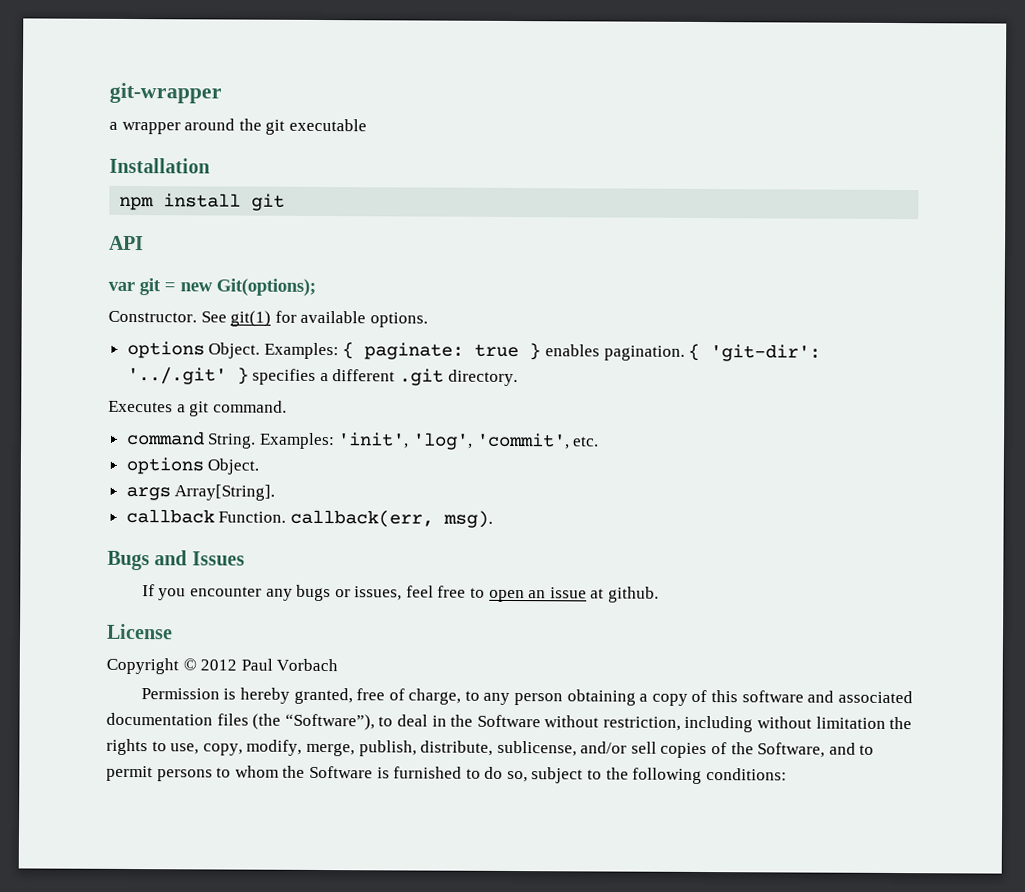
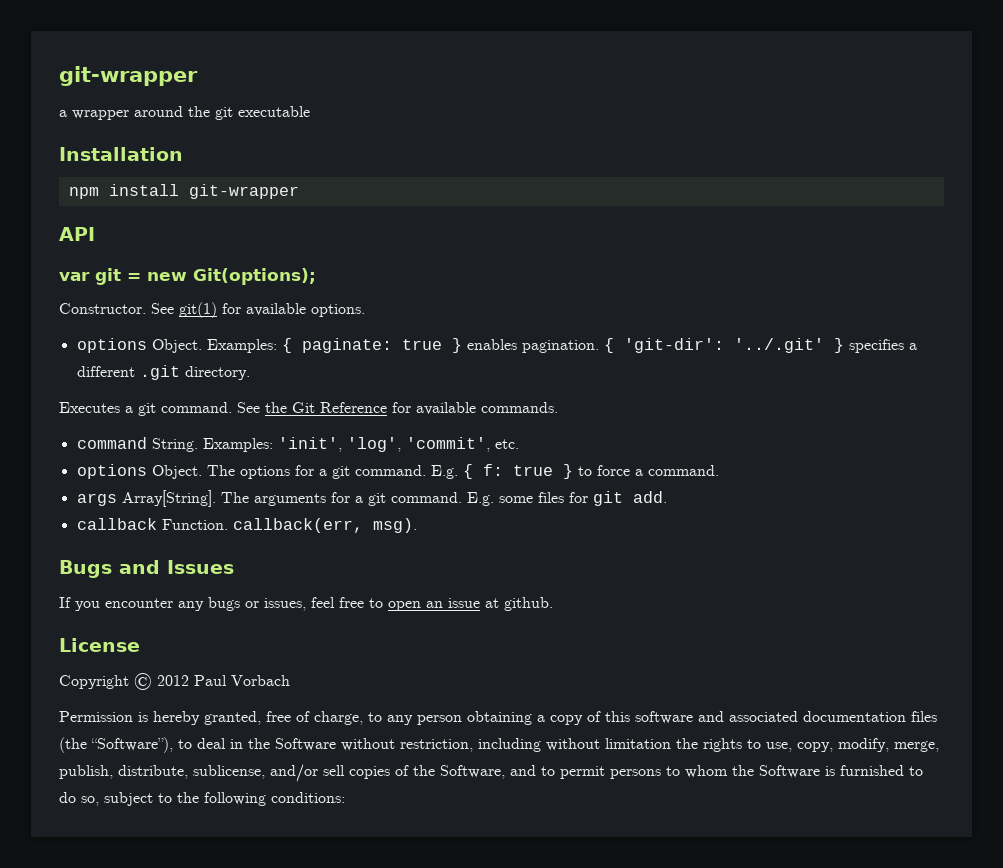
[251,193,286,211] git -> [188,184,299,199] git-wrapper
(287, 406) none -> [237,402,558,415] See the Git Reference for available commands.
[125,484,276,501] // args Array[String]. -> [206,464,719,479] [76,490,667,507] The options for a git command. E.g. { f: true } to force a command. // args Array[String]. The arguments for a git command. E.g. some files for git add.

